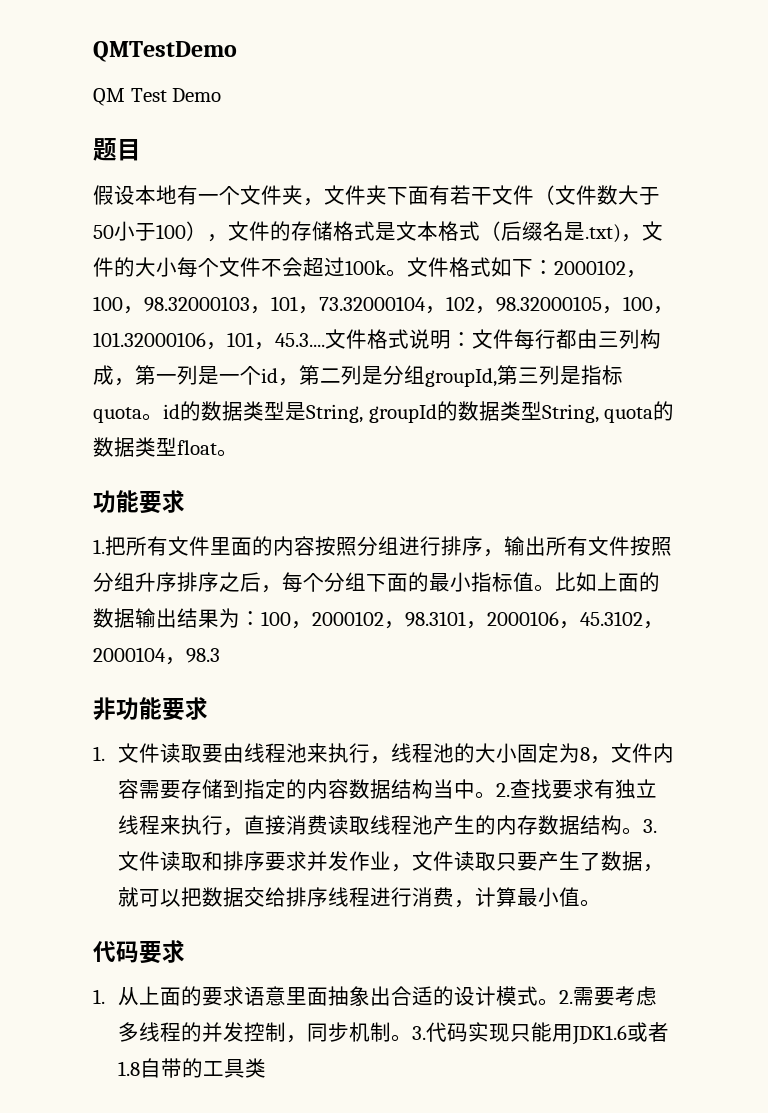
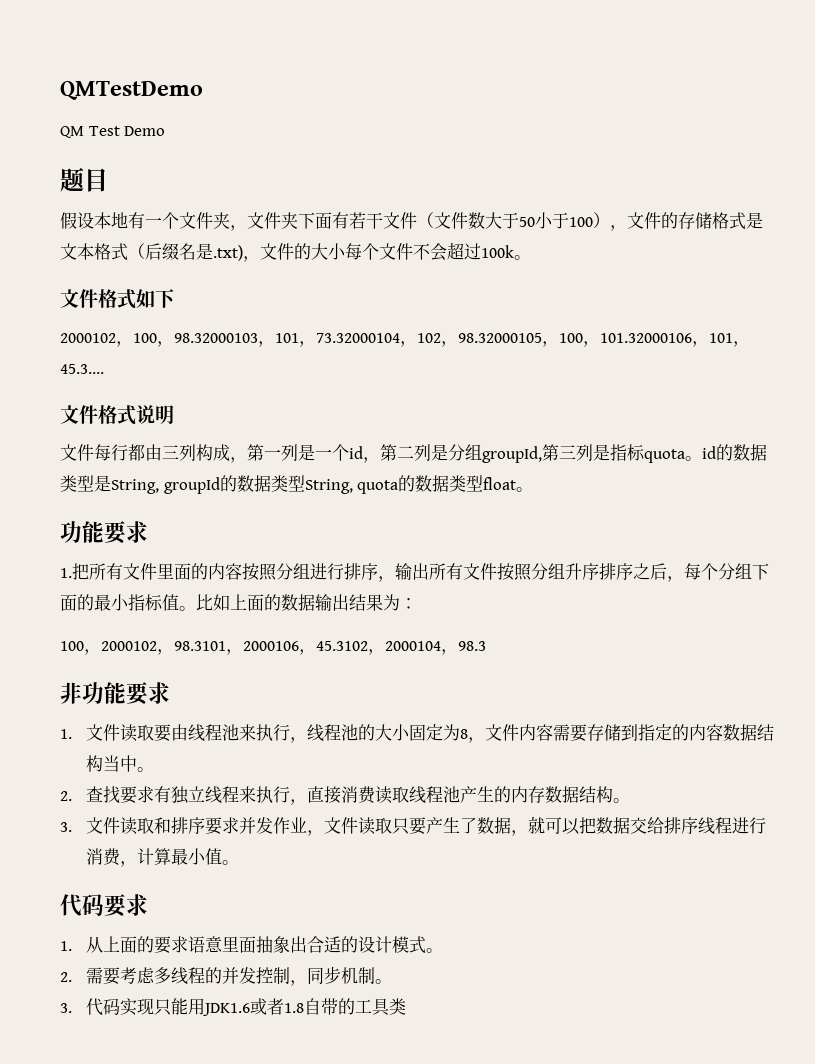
(407, 273) none -> (531, 257) //
[533,260,554,275] ： -> (175, 298) //
(325, 340) none -> (104, 369) //
[451,332,472,347] ： -> (174, 414) //
(261, 618) none -> (417, 603) //
(497, 795) none -> (155, 769) //
(644, 831) none -> (631, 800) //
(560, 1002) none -> (444, 950) //
(413, 1038) none -> (393, 981) //

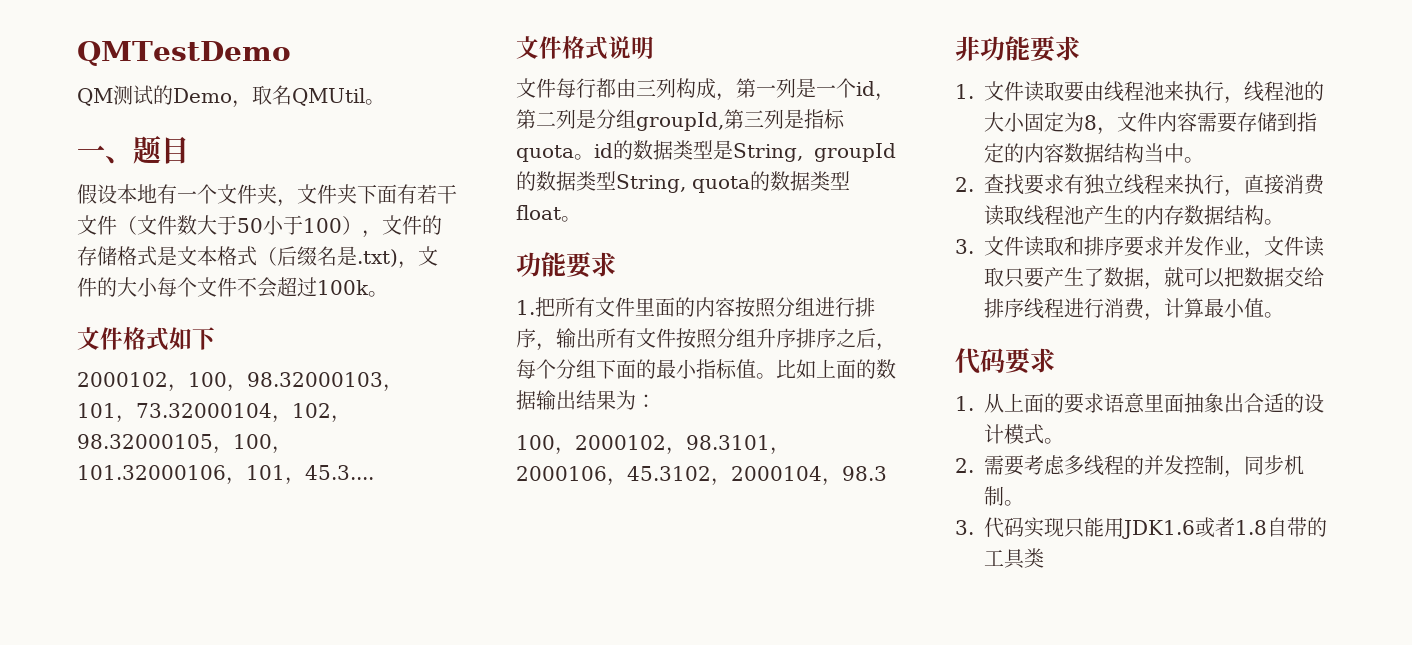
[88,126,120,136] Test -> [113,85,173,105] 测试的
(166, 131) // -> [232,85,385,108] [77,145,133,164] ，取名QMUtil。 // 一、

